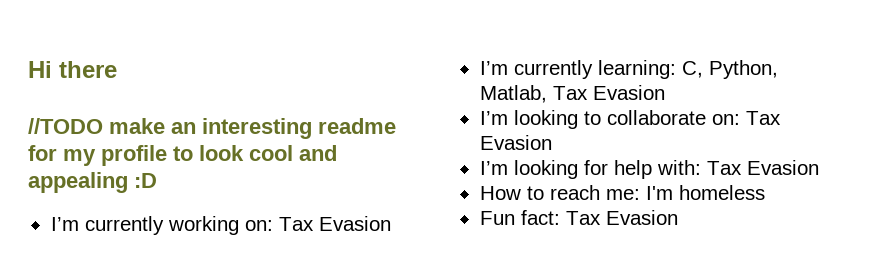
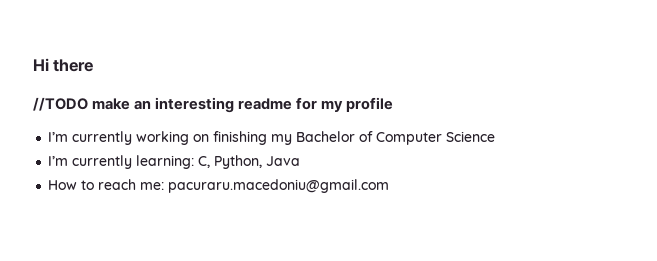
[173,145,337,161] [28,172,157,193] [50,216,391,235] to look cool and appealing :D // I’m currently working on: Tax Evasion -> [48,131,496,145] // I’m currently working on finishing my Bachelor of Computer Science
[479,85,665,103] [479,110,781,129] [479,135,552,150] [479,160,819,179] [479,185,765,200] [479,210,678,225] Matlab, Tax Evasion // I’m looking to collaborate on: Tax Evasion // I’m looking for help with: Tax Evasion // How to reach me: I'm homeless // Fun fact: Tax Evasion -> [266,156,301,166] [48,179,390,193] Java // How to reach me: pacuraru.macedoniu@gmail.com

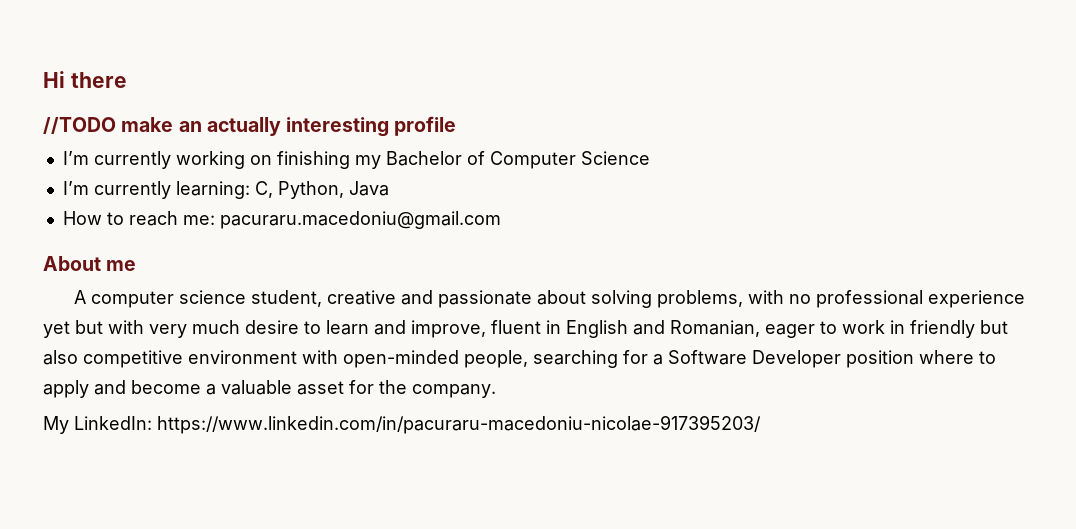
[155,97,344,113] interesting readme for my -> [206,117,390,137] actually interesting
(390, 186) none -> [43,256,137,271] [73,290,1025,308] [43,320,1008,338] [43,350,996,368] [43,380,496,398] [43,415,761,434] // About me // A computer science student, creative and passionate about solving problems, with no professional experience yet but with very much desire to learn and improve, fluent in English and Romanian, eager to work in friendly but also competitive environment with open-minded people, searching for a Software Developer position where to apply and become a valuable asset for the company. // My LinkedIn: https://www.linkedin.com/in/pacuraru-macedoniu-nicolae-917395203/

